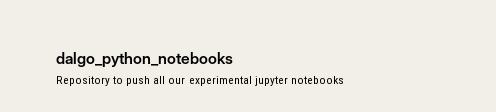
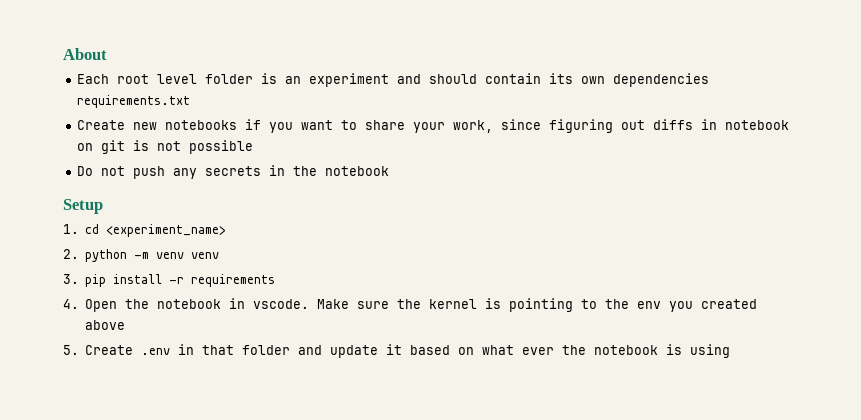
[56,52,233,68] [56,76,344,86] dalgo_python_notebooks // Repository to push all our experimental jupyter notebooks -> [63,48,107,60] [76,73,709,87] [76,95,190,108] [76,119,789,133] [76,140,253,154] [76,165,389,179] [63,199,103,214] [63,224,227,237] [63,249,220,262] [63,274,276,287] [63,298,758,312] [85,320,126,330] [63,344,731,358] About // Each root level folder is an experiment and should contain its own dependencies requirements.txt // Create new notebooks if you want to share your work, since figuring out diffs in notebook on git is not possible // Do not push any secrets in the notebook // Setup // 1. cd <experiment_name> // 2. python -m venv venv // 3. pip install -r requirements // 4. Open the notebook in vscode. Make sure the kernel is pointing to the env you created above // 5. Create .env in that folder and update it based on what ever the notebook is using

